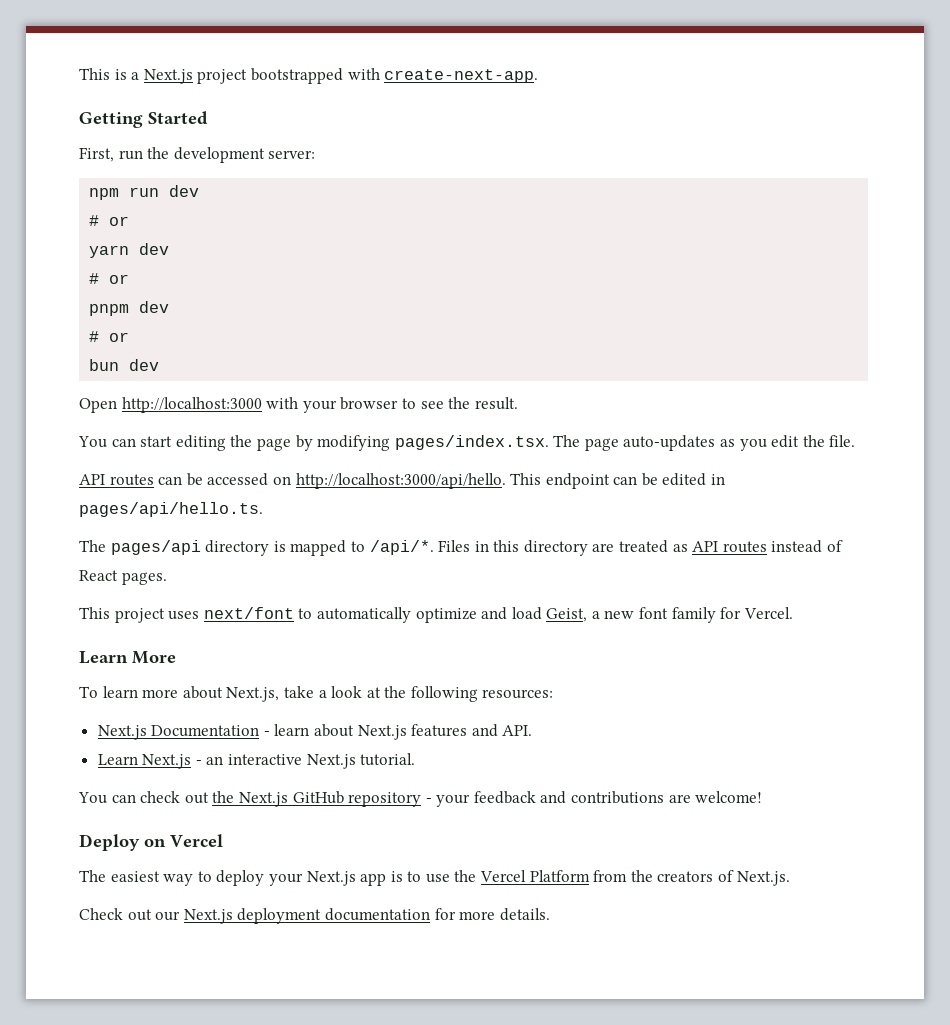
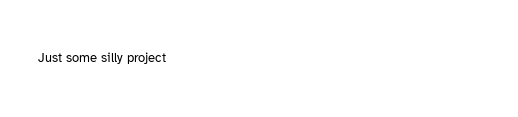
[79,68,539,84] [79,111,208,128] [79,147,316,163] [89,185,200,200] [89,215,130,226] [89,243,170,258] [89,273,130,284] [89,301,170,316] [89,331,130,342] [89,359,160,371] [79,397,518,413] [78,435,856,451] [79,473,726,489] [79,502,263,517] [79,540,844,556] [79,570,167,585] [79,607,793,623] [79,651,176,664] [79,686,554,702] [97,724,533,740] [97,753,416,769] [78,791,763,807] [79,834,223,851] [79,870,790,886] [79,908,550,924] This is a Next.js project bootstrapped with create-next-app. // Getting Started // First, run the development server: // npm run dev // # or // yarn dev // # or // pnpm dev // # or // bun dev // Open http://localhost:3000 with your browser to see the result. // You can start editing the page by modifying pages/index.tsx. The page auto-updates as you edit the file. // API routes can be accessed on http://localhost:3000/api/hello. This endpoint can be edited in pages/api/hello.ts. // The pages/api directory is mapped to /api/*. Files in this directory are treated as API routes instead of React pages. // This project uses next/font to automatically optimize and load Geist, a new font family for Vercel. // Learn More // To learn more about Next.js, take a look at the following resources: // Next.js Documentation - learn about Next.js features and API. // Learn Next.js - an interactive Next.js tutorial. // You can check out the Next.js GitHub repository - your feedback and contributions are welcome! // Deploy on Vercel // The easiest way to deploy your Next.js app is to use the Vercel Platform from the creators of Next.js. // Check out our Next.js deployment documentation for more details. -> [38,52,166,64] Just some silly project

